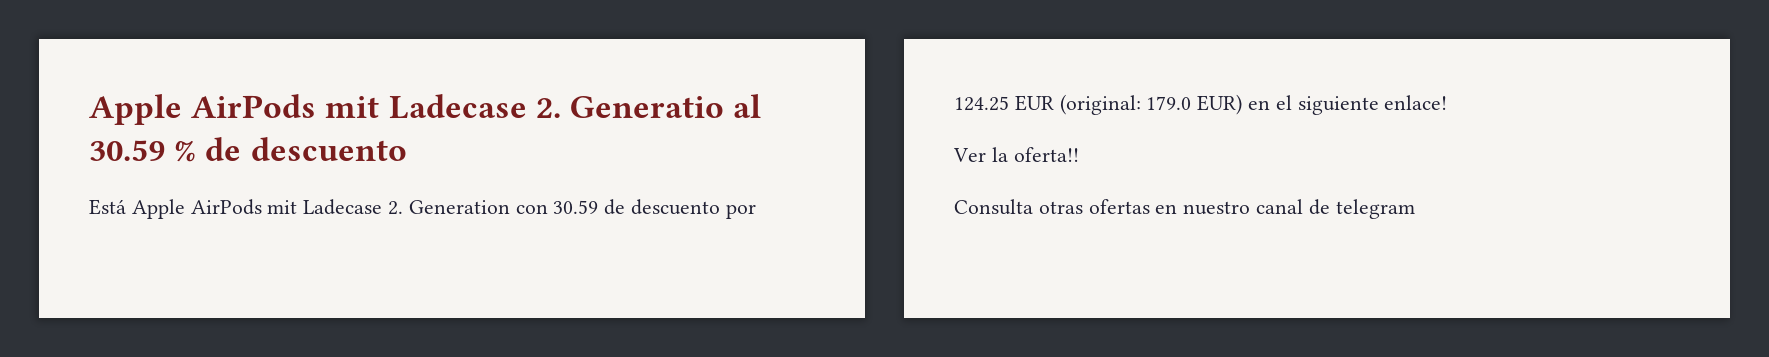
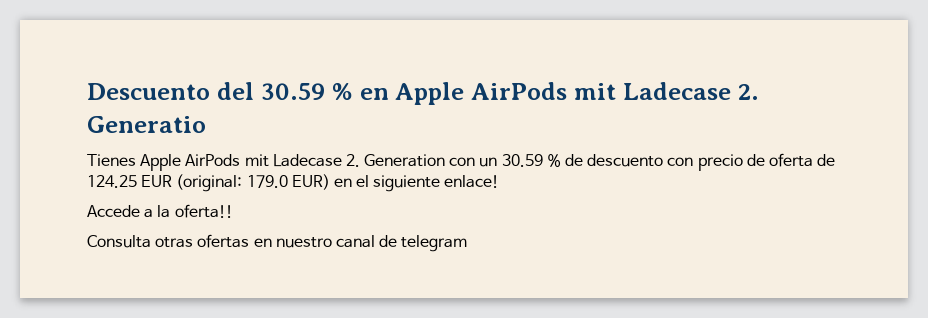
(89, 109) none -> [87,82,389,100] Descuento del 30.59 % en
[733,94,762,118] [89,137,407,162] [89,199,126,215] al 30.59 % de descuento // Está -> [87,154,136,166] // Tienes
[553,199,756,219] 30.59 de descuento por -> [479,153,836,171] un 30.59 % de descuento con precio de oferta de
[953,148,986,162] Ver -> [87,205,154,218] Accede a

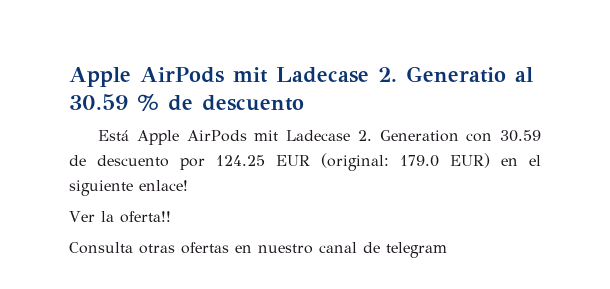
[87,82,389,100] Descuento del 30.59 % en -> (69, 77) none
[87,154,136,166] // Tienes -> [514,67,533,82] [69,94,304,111] [98,130,130,141] al 30.59 % de descuento // Está
[479,153,836,171] un 30.59 % de descuento con precio de oferta de -> [500,130,541,142] [69,155,205,170] 30.59 de descuento por
[87,205,154,218] Accede a -> [69,211,95,222] Ver

